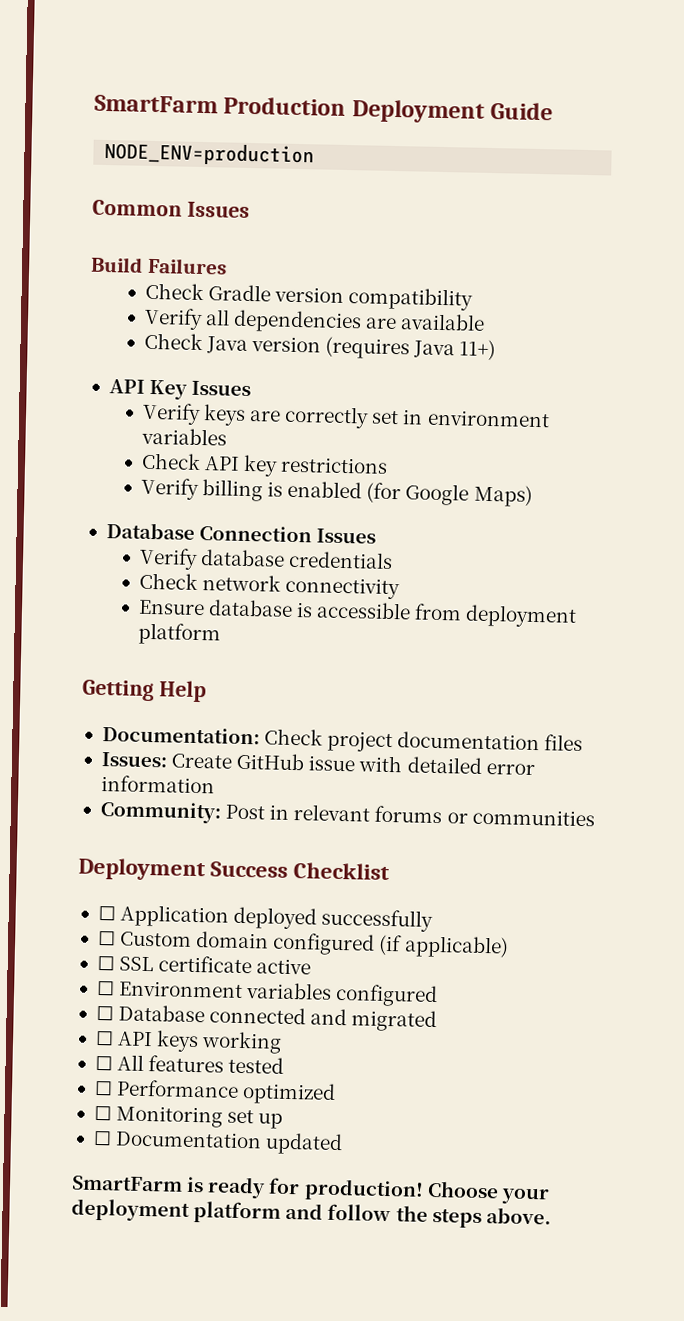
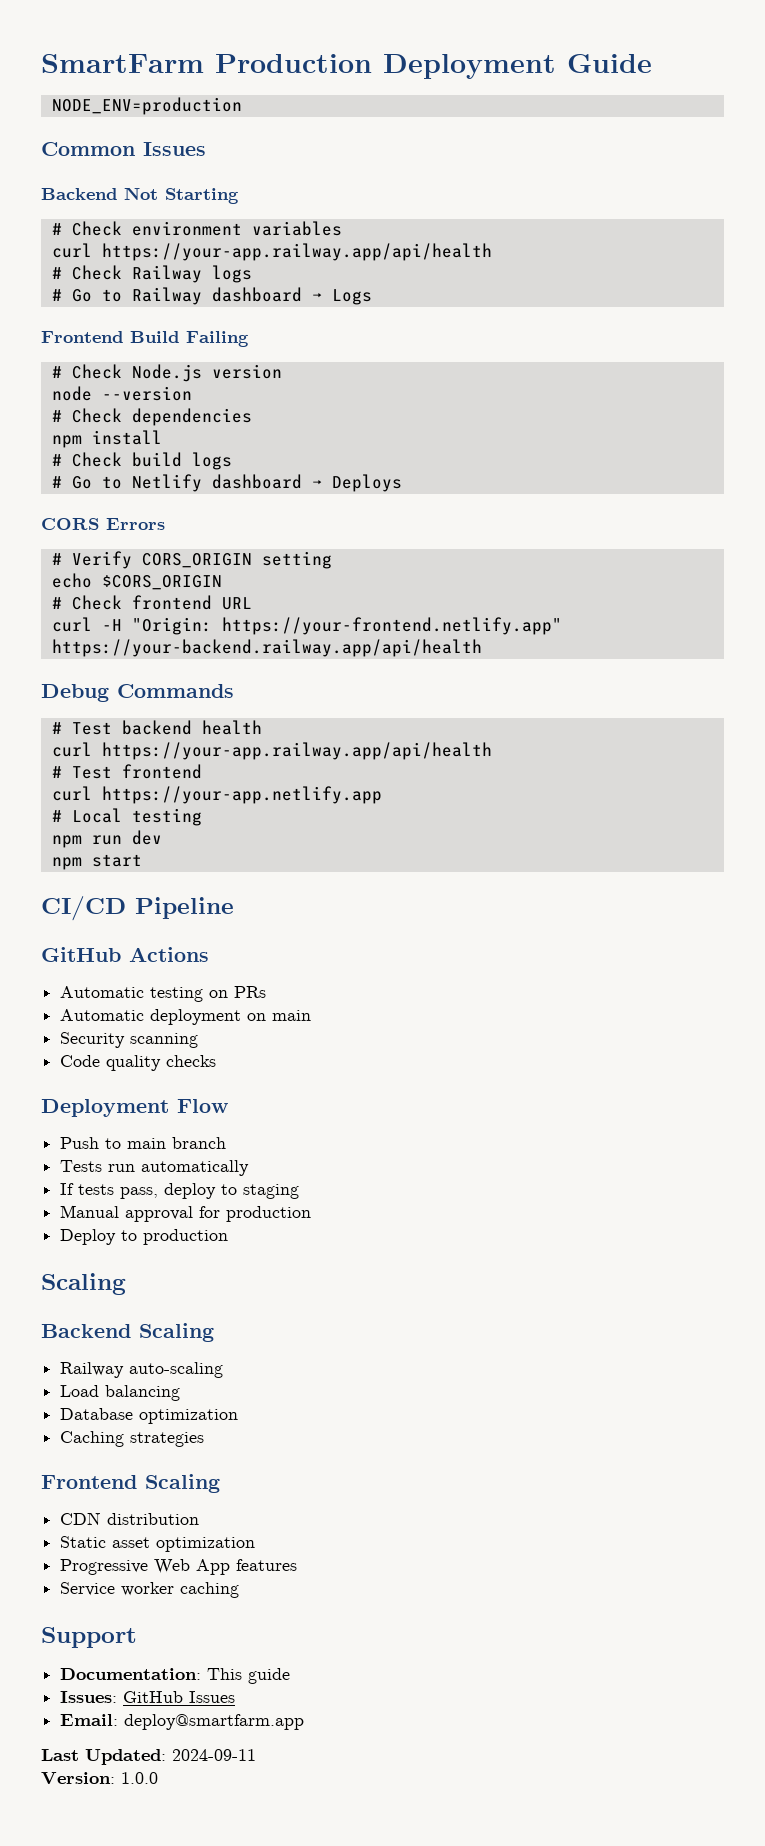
[91,256,227,275] [144,282,474,311] [143,307,486,334] [143,332,497,361] [108,379,252,400] [141,402,550,429] [140,427,227,446] [140,452,389,477] [140,477,533,507] [105,522,377,544] [138,547,394,570] [138,572,401,600] [137,599,578,628] [137,622,221,646] [82,679,207,703] [101,726,584,753] [100,752,535,776] [100,775,215,794] [99,801,595,827] [78,857,391,882] [97,904,434,932] [97,930,509,959] [96,955,312,975] [96,980,439,1008] [95,1004,438,1033] [94,1030,283,1054] [94,1054,285,1074] [93,1079,337,1105] [93,1105,284,1129] [92,1130,344,1156] [71,1175,550,1205] [71,1198,551,1229] Build Failures // Check Gradle version compatibility // Verify all dependencies are available // Check Java version (requires Java 11+) // API Key Issues // Verify keys are correctly set in environment variables // Check API key restrictions // Verify billing is enabled (for Google Maps) // Database Connection Issues // Verify database credentials // Check network connectivity // Ensure database is accessible from deployment platform // Getting Help // Documentation: Check project documentation files // Issues: Create GitHub issue with detailed error information // Community: Post in relevant forums or communities // Deployment Success Checklist // ☐ Application deployed successfully // ☐ Custom domain configured (if applicable) // ☐ SSL certificate active // ☐ Environment variables configured // ☐ Database connected and migrated // ☐ API keys working // ☐ All features tested // ☐ Performance optimized // ☐ Monitoring set up // ☐ Documentation updated // SmartFarm is ready for production! Choose your deployment platform and follow the steps above. -> [41,187,239,204] [51,221,342,236] [51,243,492,261] [51,265,252,283] [51,287,372,305] [41,331,249,347] [51,364,282,382] [51,386,192,401] [51,408,252,426] [51,430,162,448] [51,452,232,470] [51,474,402,492] [41,518,165,530] [51,551,332,569] [51,573,222,590] [51,595,252,610] [51,617,562,635] [51,639,482,657] [41,684,234,702] [51,720,262,735] [51,742,492,760] [51,764,202,779] [51,786,382,804] [51,808,202,826] [51,830,162,848] [51,854,142,870] [41,896,234,921] [41,947,209,962] [60,986,267,1002] [60,1009,312,1025] [60,1032,199,1048] [60,1055,217,1071] [41,1099,228,1117] [60,1137,227,1149] [60,1160,250,1176] [60,1183,300,1199] [60,1205,312,1222] [60,1229,229,1245] [41,1273,126,1295] [41,1323,214,1342] [60,1362,224,1378] [60,1385,181,1401] [60,1408,239,1424] [60,1431,205,1447] [41,1474,220,1493] [60,1512,200,1525] [60,1536,256,1552] [60,1559,298,1575] [60,1582,240,1598] [41,1627,137,1648] [60,1668,291,1684] [60,1691,236,1703] [60,1714,305,1730] [41,1749,256,1765] [41,1772,158,1784] Backend Not Starting // # Check environment variables // curl https://your-app.railway.app/api/health // # Check Railway logs // # Go to Railway dashboard → Logs // Frontend Build Failing // # Check Node.js version // node --version // # Check dependencies // npm install // # Check build logs // # Go to Netlify dashboard → Deploys // CORS Errors // # Verify CORS_ORIGIN setting // echo $CORS_ORIGIN // # Check frontend URL // curl -H "Origin: https://your-frontend.netlify.app" https://your-backend.railway.app/api/health // Debug Commands // # Test backend health // curl https://your-app.railway.app/api/health // # Test frontend // curl https://your-app.netlify.app // # Local testing // npm run dev // npm start // CI/CD Pipeline // GitHub Actions // Automatic testing on PRs // Automatic deployment on main // Security scanning // Code quality checks // Deployment Flow // Push to main branch // Tests run automatically // If tests pass, deploy to staging // Manual approval for production // Deploy to production // Scaling // Backend Scaling // Railway auto-scaling // Load balancing // Database optimization // Caching strategies // Frontend Scaling // CDN distribution // Static asset optimization // Progressive Web App features // Service worker caching // Support // Documentation: This guide // Issues: GitHub Issues // Email: deploy@smartfarm.app // Last Updated: 2024-09-11 // Version: 1.0.0

